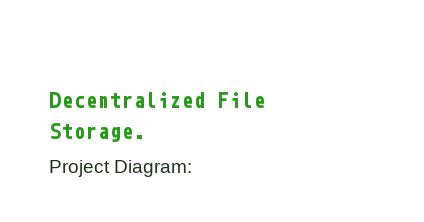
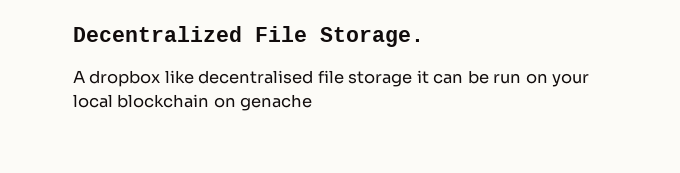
[49,160,193,177] Project Diagram: -> [73,70,590,87] [73,94,313,111] A dropbox like decentralised file storage it can be run on your local blockchain on genache

